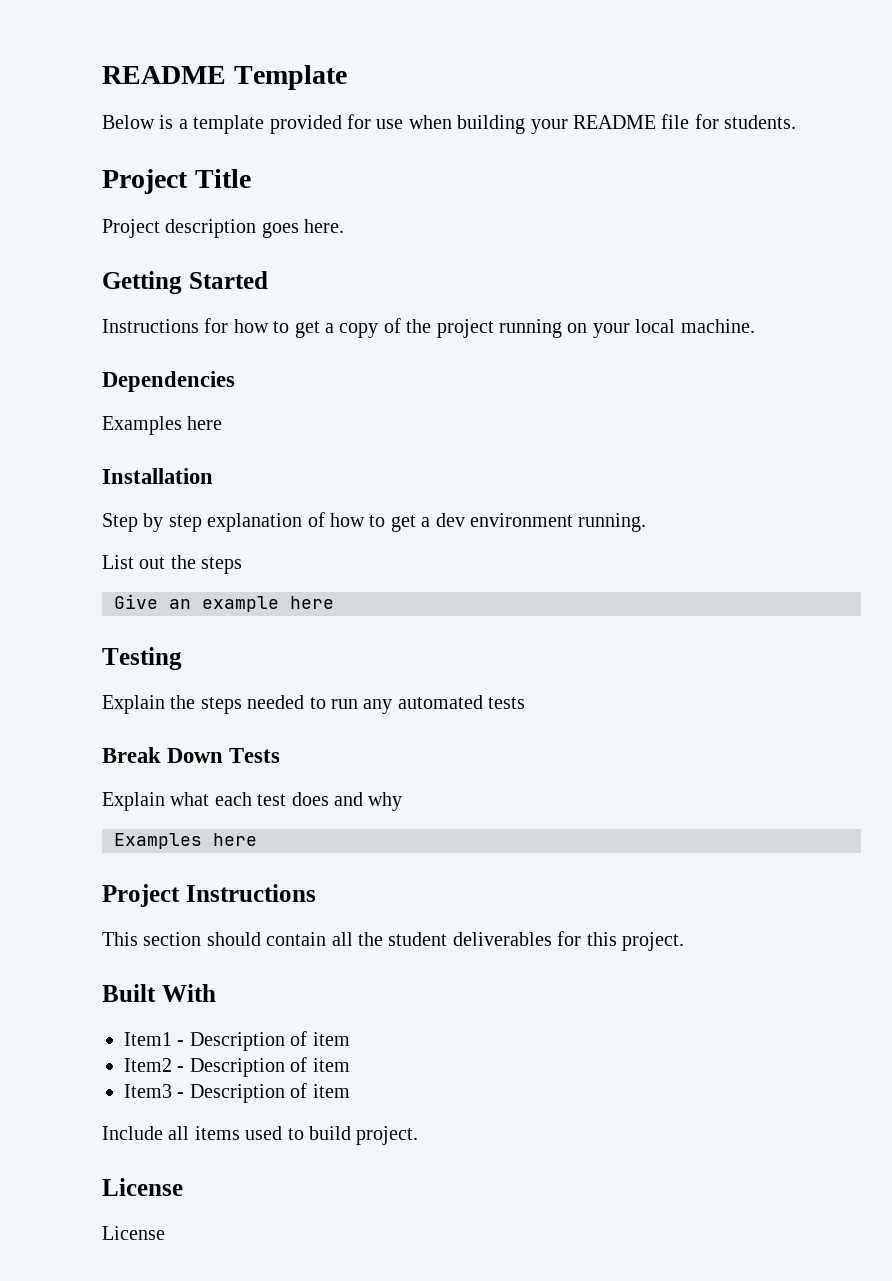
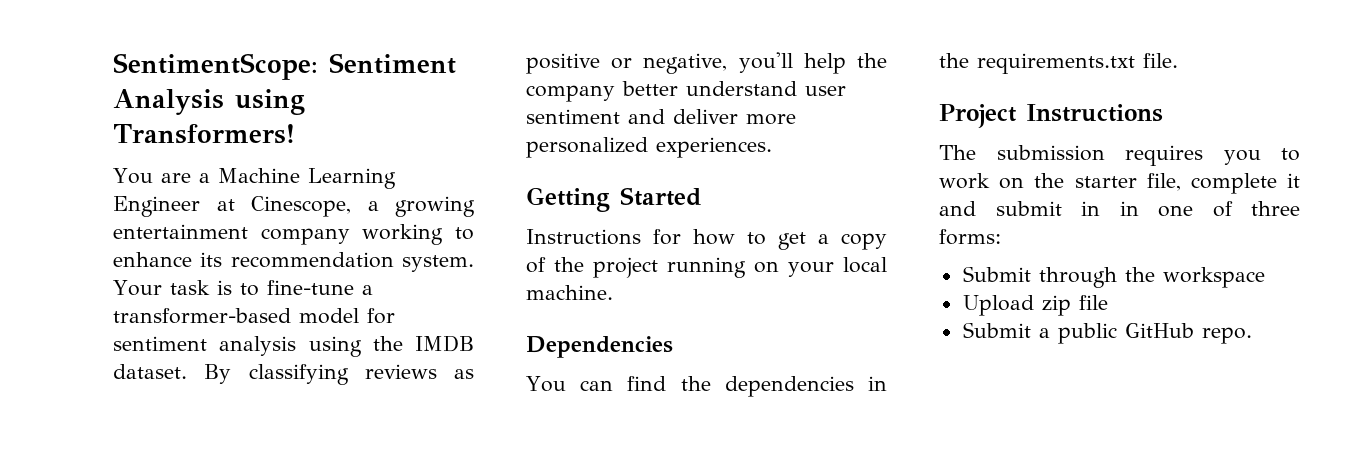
[102,65,347,90] [102,114,797,134] [102,169,251,194] [102,219,345,238] README Template // Below is a template provided for use when building your README file for students. // Project Title // Project description goes here. -> [113,53,456,80] [113,89,305,115] [113,124,295,144] [113,168,396,189] [113,196,475,217] [113,224,474,245] [113,252,474,272] [113,280,373,296] [113,308,395,324] [113,335,474,357] [113,364,474,385] [526,52,887,74] [526,81,846,102] [526,109,796,125] [526,137,772,158] SentimentScope: Sentiment Analysis using Transformers! // You are a Machine Learning Engineer at Cinescope, a growing entertainment company working to enhance its recommendation system. Your task is to fine-tune a transformer-based model for sentiment analysis using the IMDB dataset. By classifying reviews as positive or negative, you'll help the company better understand user sentiment and deliver more personalized experiences.
[102,416,223,435] [102,468,213,484] [102,512,647,532] [102,555,243,574] [114,594,334,612] [102,647,182,670] [102,695,526,714] [102,747,281,763] [102,792,403,811] [114,833,257,849] [102,884,316,907] [102,931,684,951] [102,984,216,1002] [124,1031,350,1051] [124,1057,350,1077] [124,1083,350,1103] [102,1126,419,1145] [102,1178,183,1196] [102,1226,165,1240] Examples here // Installation // Step by step explanation of how to get a dev environment running. // List out the steps // Give an example here // Testing // Explain the steps needed to run any automated tests // Break Down Tests // Explain what each test does and why // Examples here // Project Instructions // This section should contain all the student deliverables for this project. // Built With // Item1 - Description of item // Item2 - Description of item // Item3 - Description of item // Include all items used to build project. // License // License -> [526,376,887,397] [939,53,1178,74] [939,104,1163,128] [939,145,1300,166] [939,173,1300,194] [939,201,1300,217] [939,229,1001,245] [962,266,1265,288] [962,295,1108,316] [962,322,1252,344] You can find the dependencies in the requirements.txt file. // Project Instructions // The submission requires you to work on the starter file, complete it and submit in in one of three forms: // Submit through the workspace // Upload zip file // Submit a public GitHub repo.

